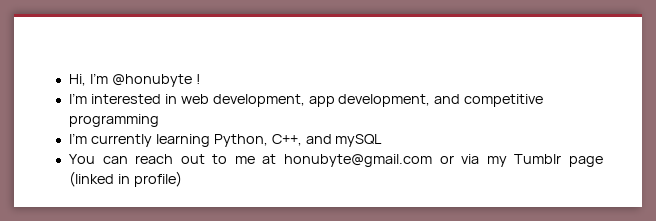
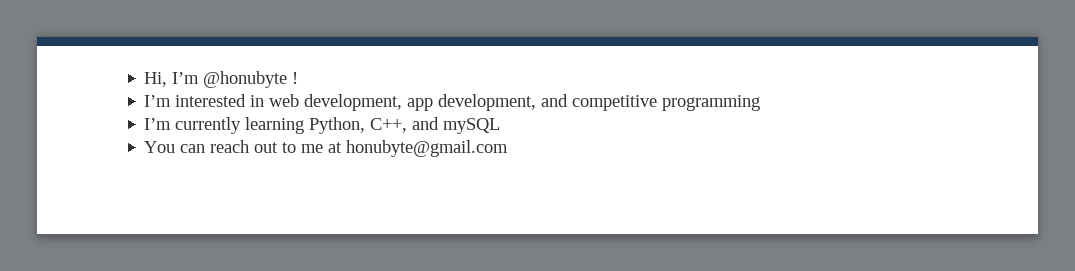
[439,154,603,167] [68,171,182,187] or via my Tumblr page (linked in profile) -> (509, 148) none

